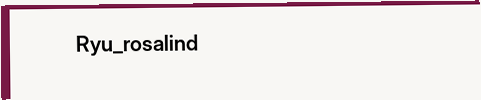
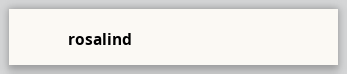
[75,34,199,57] Ryu_rosalind -> [68,33,132,45] rosalind

